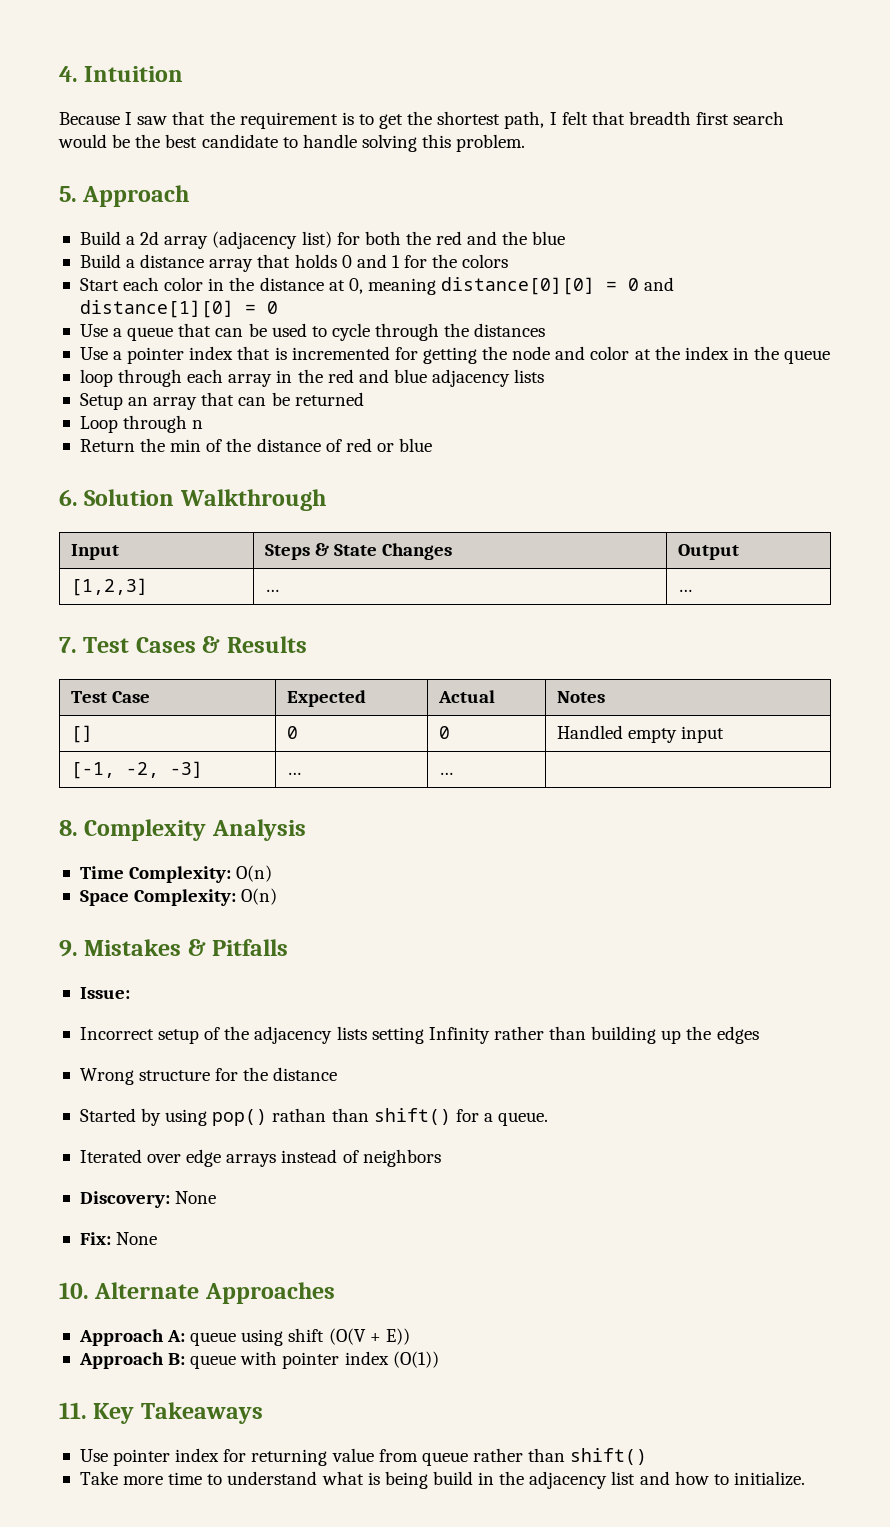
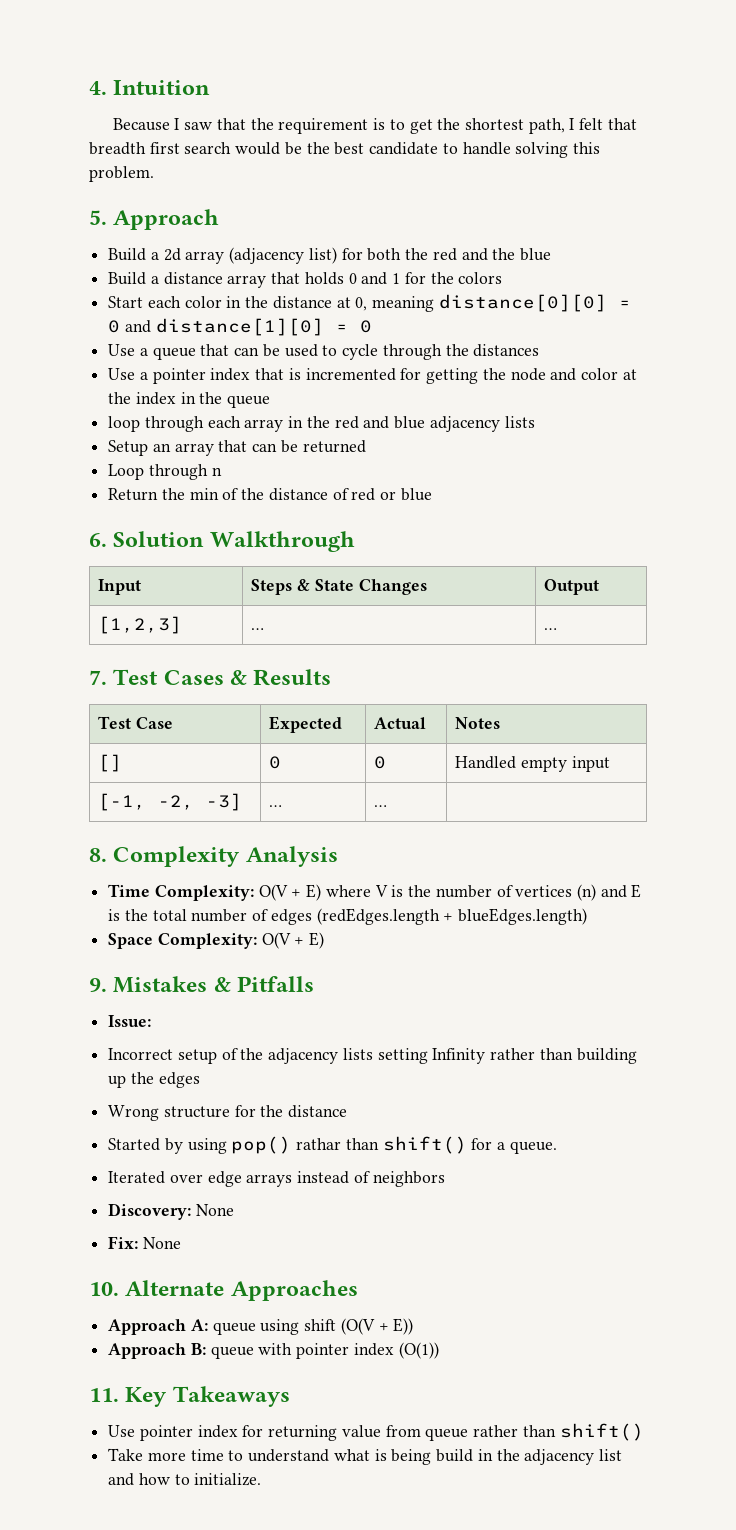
[236,865,273,882] O(n) -> [258,884,642,901] [108,908,588,925] O(V + E) where V is the number of vertices (n) and E is the total number of edges (redEdges.length + blueEdges.length)
[241,888,278,905] O(n) -> [261,932,325,949] O(V + E)
[272,1108,327,1122] rathan -> [296,1138,342,1150] rathar

